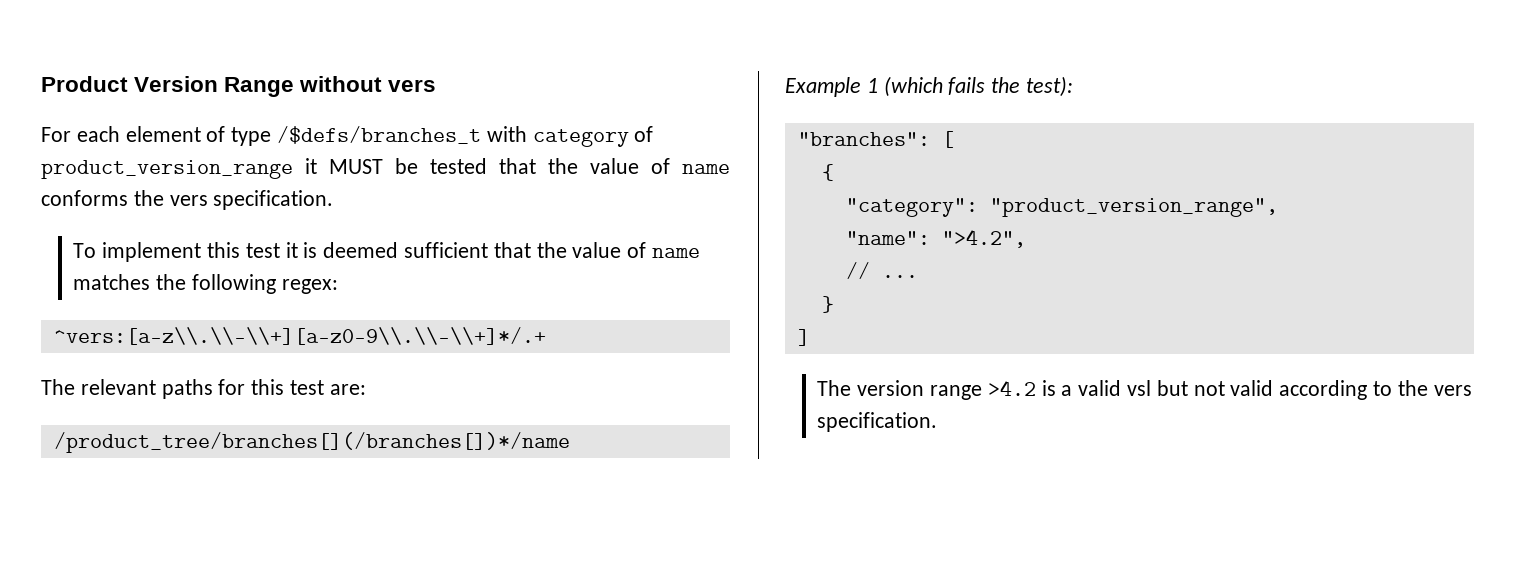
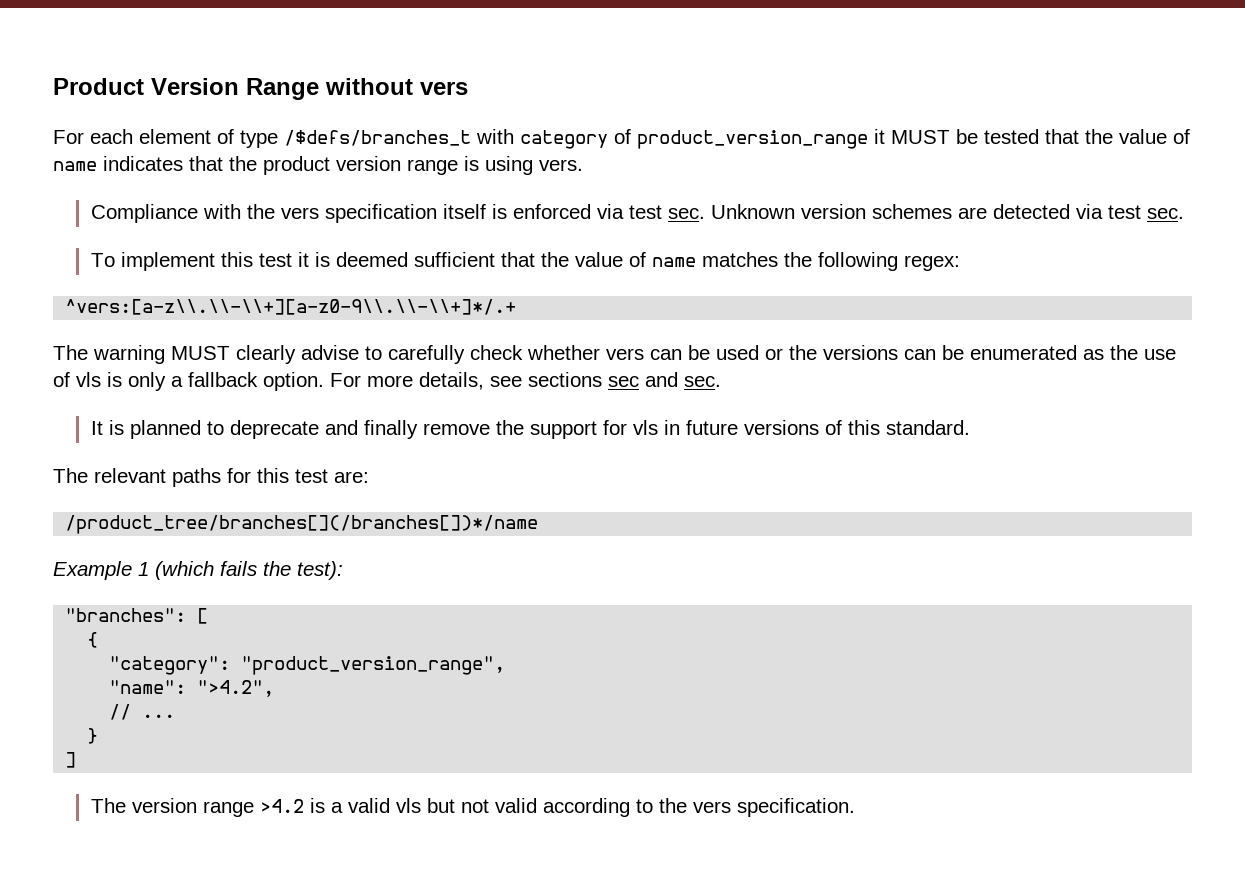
[41,190,334,210] conforms the vers specification. -> [103,156,583,175] [90,204,1184,223] indicates that the product version range is using vers. // Compliance with the vers specification itself is enforced via test sec. Unknown version schemes are detected via test sec.
(546, 336) none -> [53,345,1176,364] [53,372,721,391] [90,420,970,439] // The warning MUST clearly advise to carefully check whether vers can be used or the versions can be enumerated as the use of vls is only a fallback option. For more details, see sections sec and sec. // It is planned to deprecate and finally remove the support for vls in future versions of this standard.
[1127,380,1152,396] vsl -> [395,798,421,813] vls

